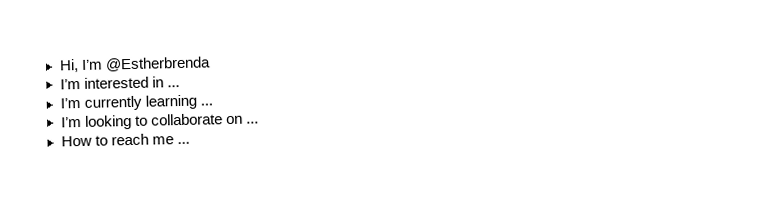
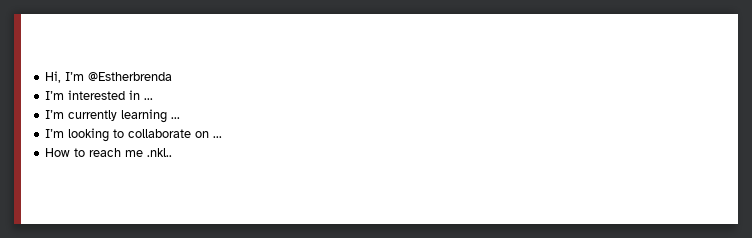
[176,141,190,145] ... -> [147,148,173,157] .nkl..

